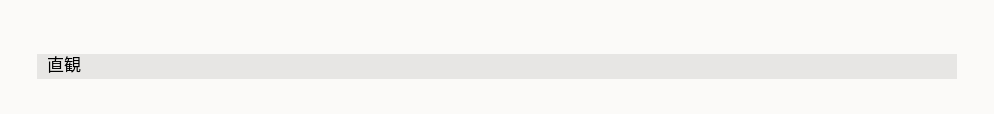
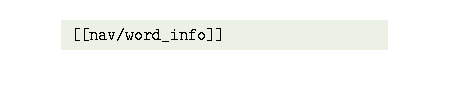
[47,56,82,73] 直観 -> [70,27,225,44] [[nav/word_info]]

